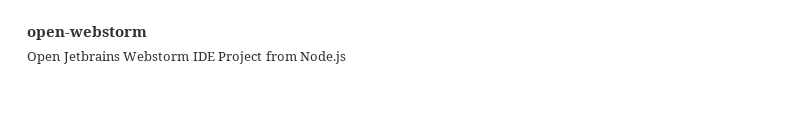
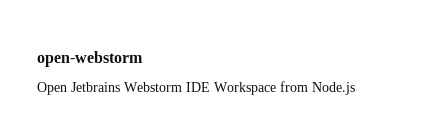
[218,51,263,64] Project -> [214,82,276,95] Workspace

